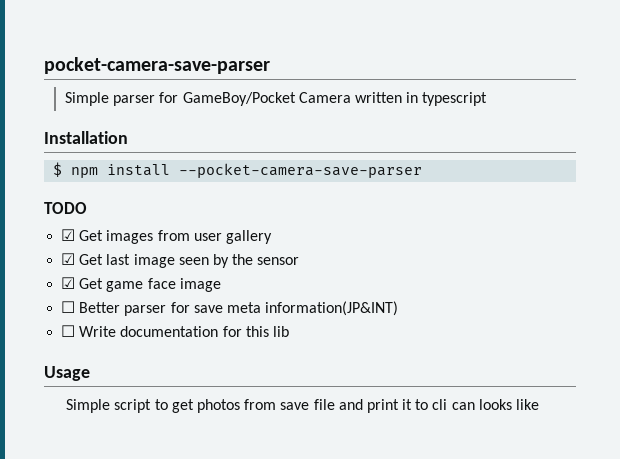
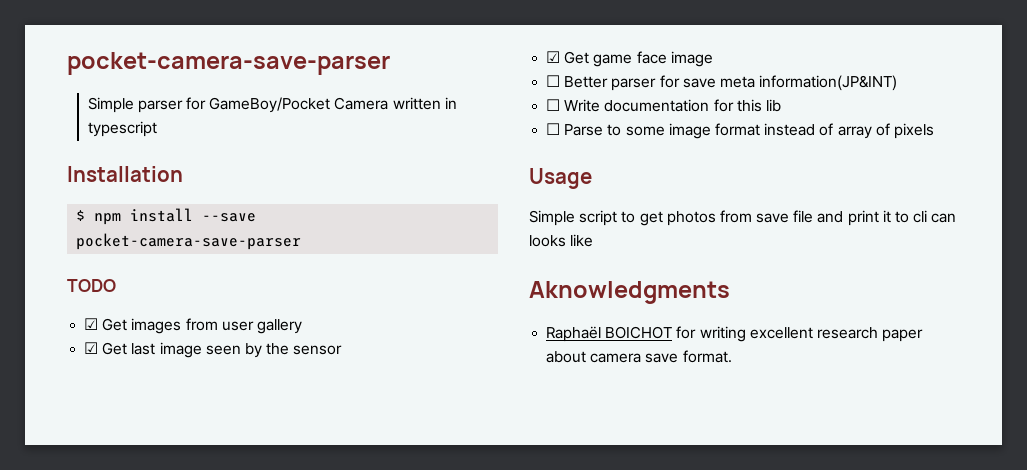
[179,163,423,178] --pocket-camera-save-parser -> [202,213,257,222] [76,233,302,250] --save pocket-camera-save-parser
(289, 331) none -> [546,123,934,139] // ☐ Parse to some image format instead of array of pixels
(539, 404) none -> [529,281,730,304] [546,326,924,342] [546,350,732,363] // Aknowledgments // Raphaël BOICHOT for writing excellent research paper about camera save format.

